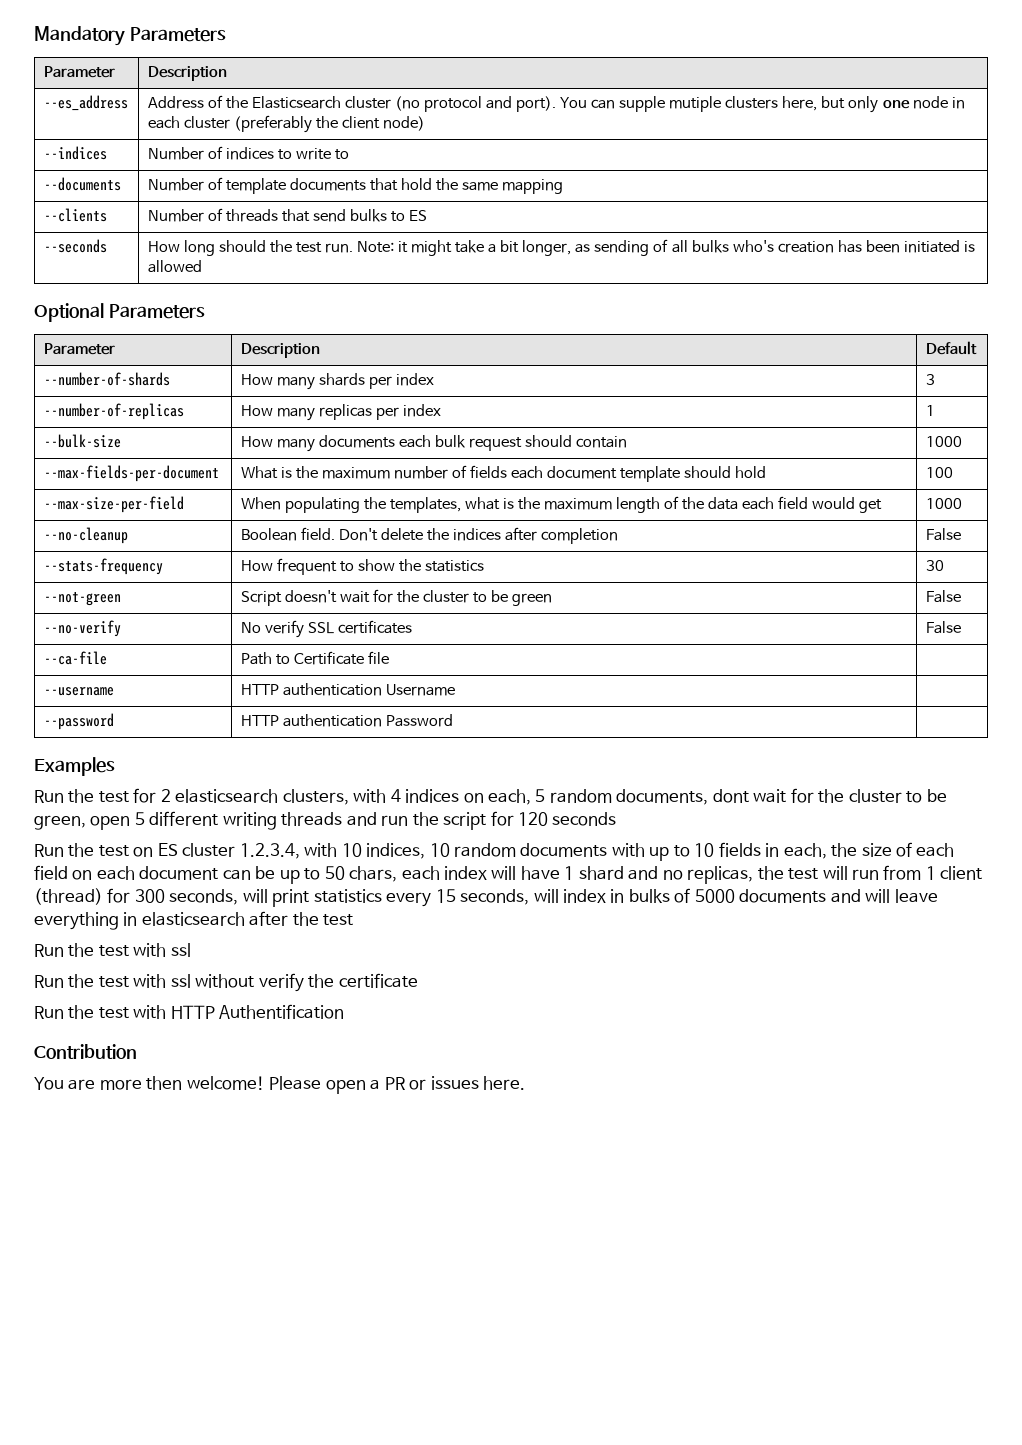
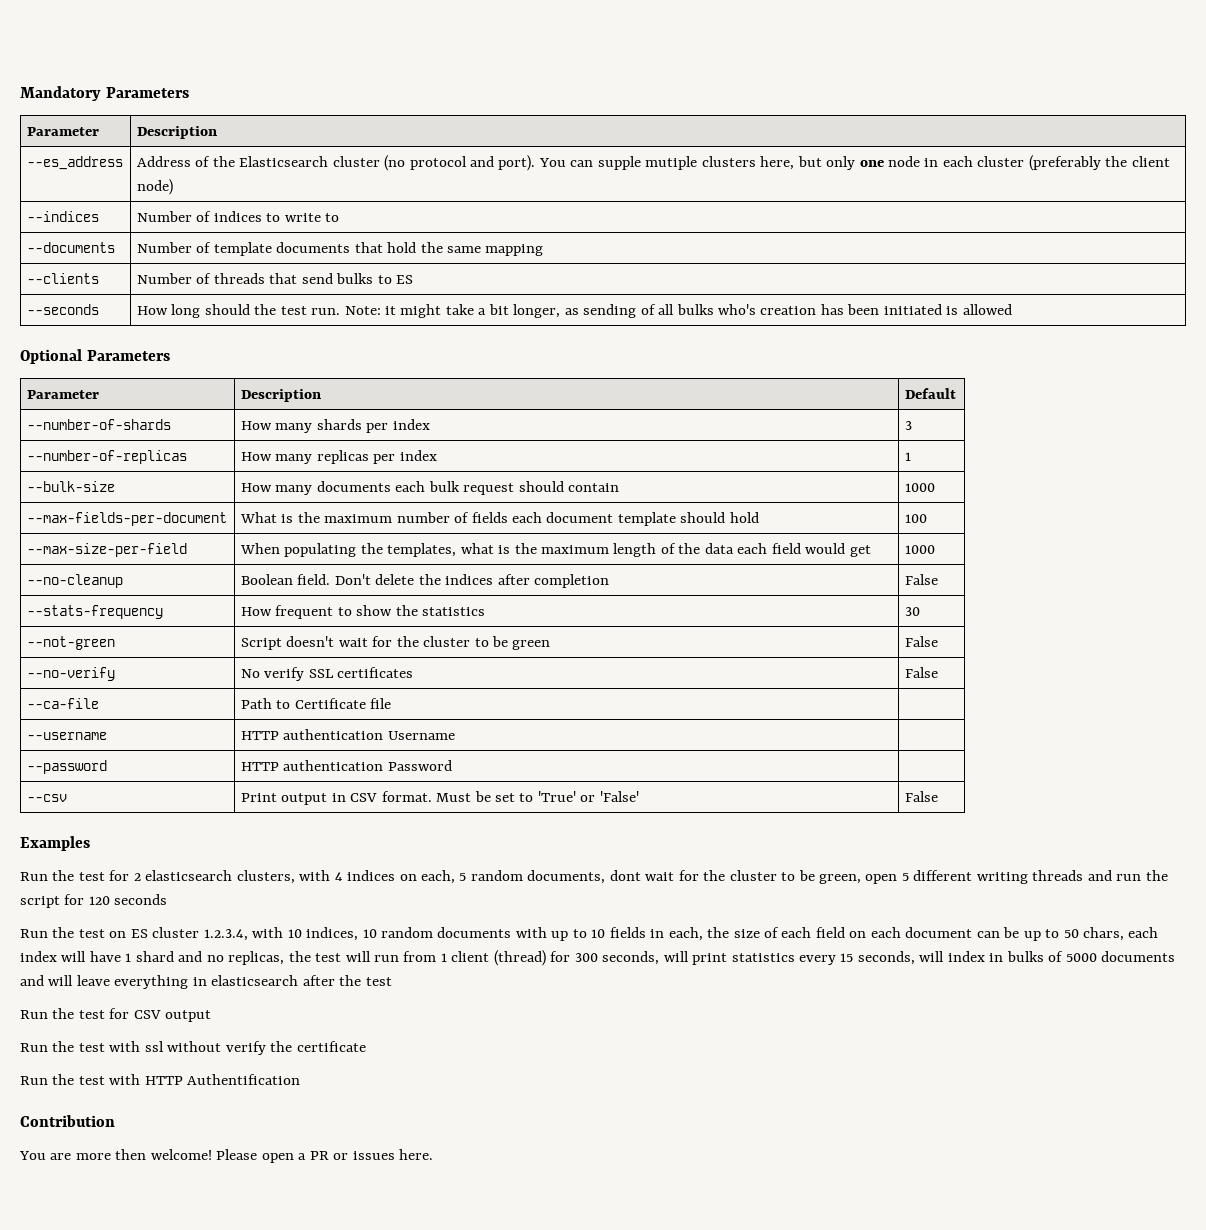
(453, 720) none -> [26,794,67,802] [240,791,639,805] [904,791,938,802] // --csv | Print output in CSV format. Must be set to 'True' or 'False' | False
[133,943,191,957] with ssl -> [109,1008,212,1022] for CSV output

